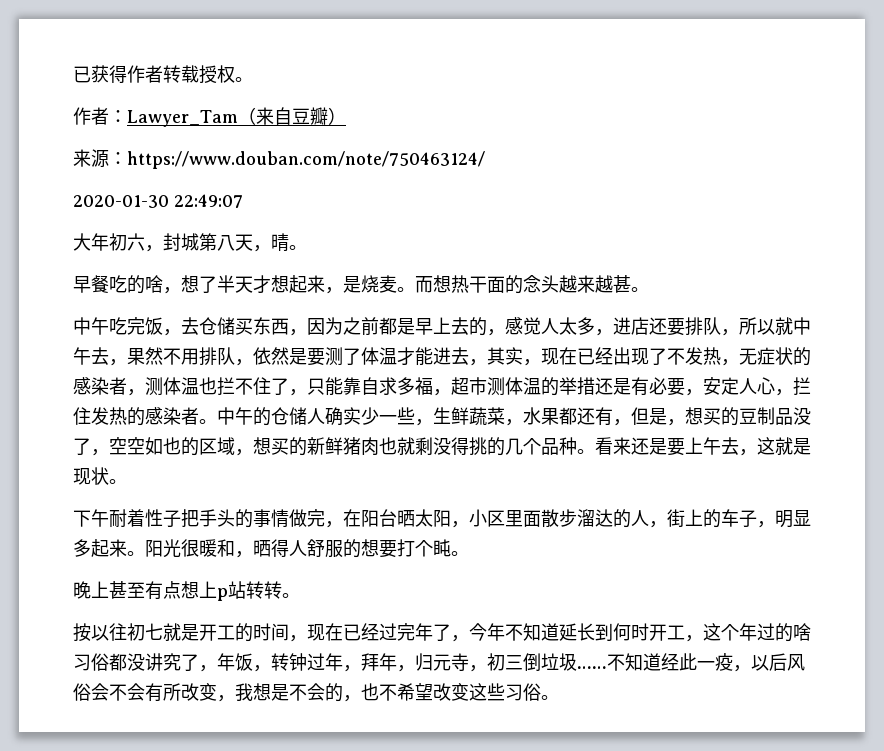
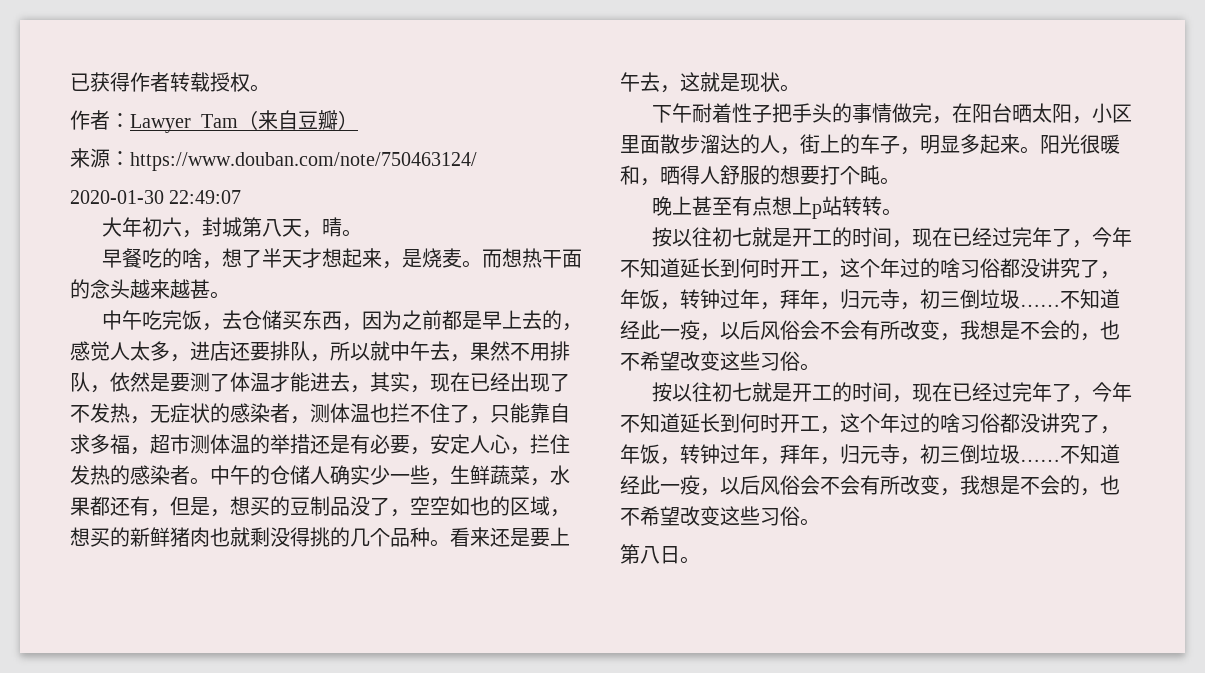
(559, 697) none -> [652,382,1133,403] [620,413,1120,434] [620,444,1120,465] [620,475,1120,496] [620,506,820,526] [620,544,700,564] // 按以往初七就是开工的时间，现在已经过完年了，今年不知道延长到何时开工，这个年过的啥习俗都没讲究了，年饭，转钟过年，拜年，归元寺，初三倒垃圾……不知道经此一疫，以后风俗会不会有所改变，我想是不会的，也不希望改变这些习俗。 // 第八日。

